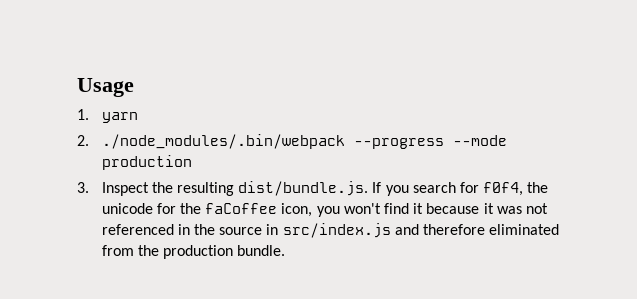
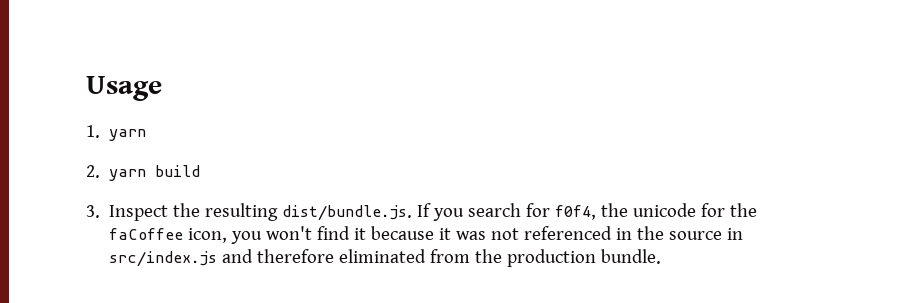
[101,134,507,149] [101,155,192,170] ./node_modules/.bin/webpack --progress --mode production -> [109,165,201,181] yarn build

